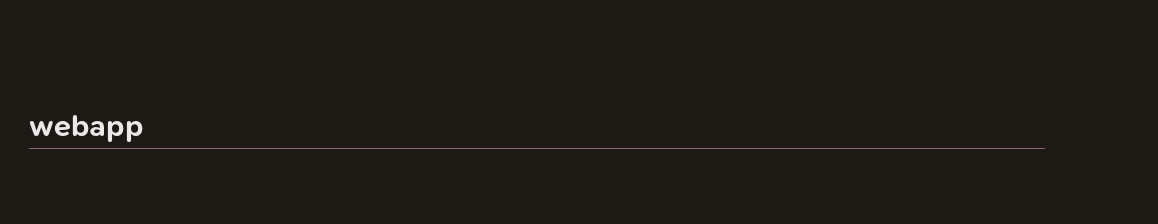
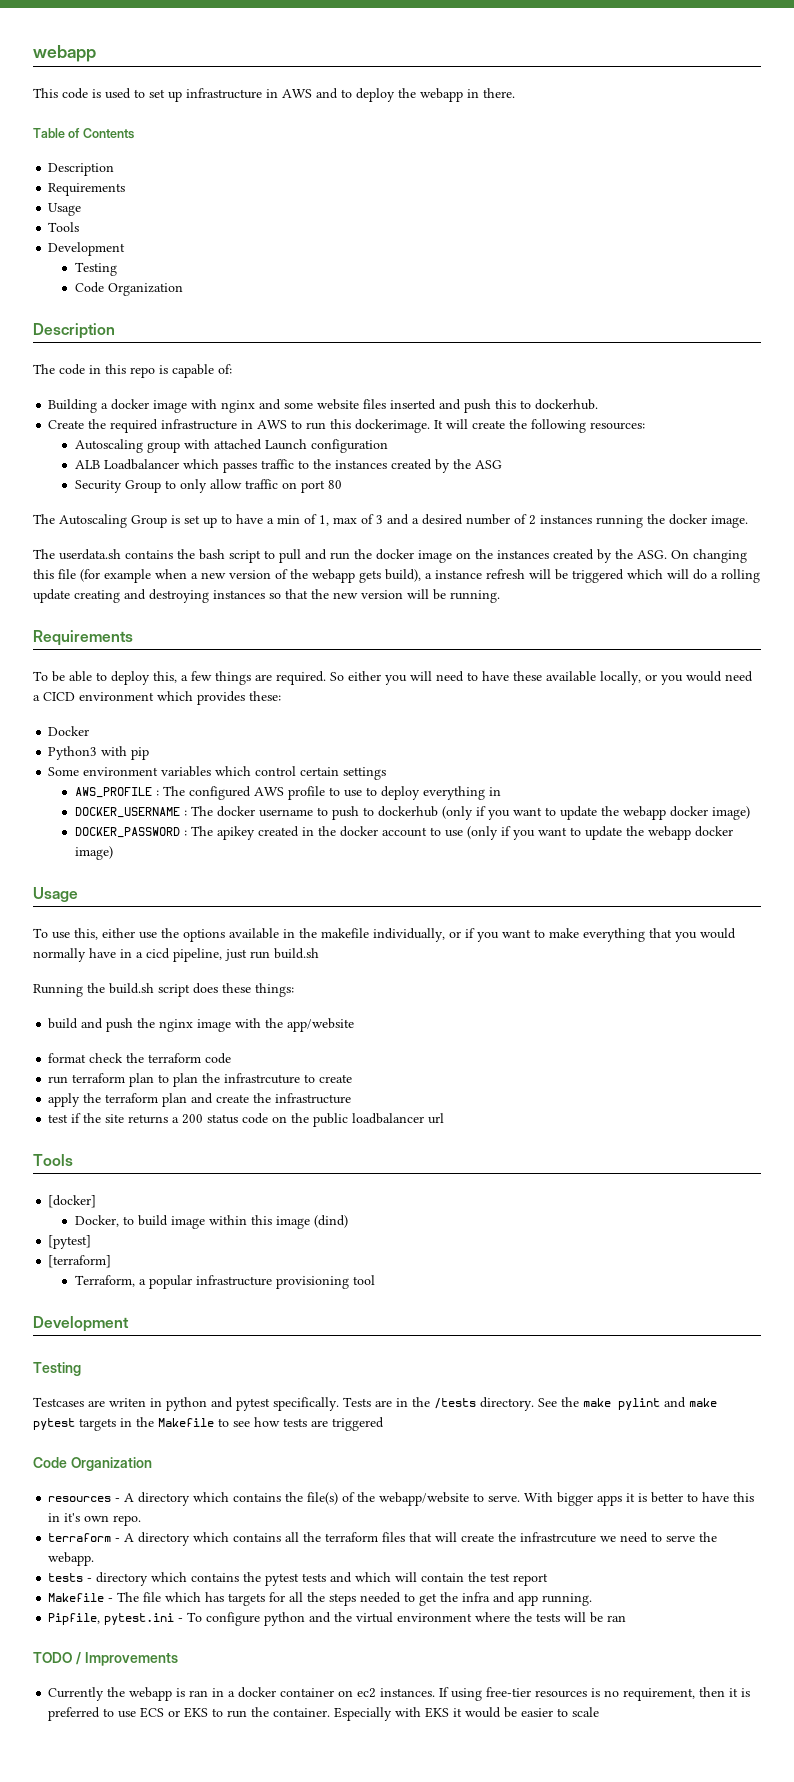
[29,115,144,142] webapp -> [33,45,96,62] [33,88,515,102] [33,128,134,139] [48,163,115,176] [48,183,126,196] [48,203,82,216] [48,222,80,232] [48,242,126,256] [75,262,118,276] [75,282,184,296] [33,323,115,339] [33,364,232,378] [48,399,599,413] [48,419,646,433] [75,439,389,453] [75,459,503,473] [75,479,343,493] [33,514,748,528] [33,549,747,563] [33,569,760,583] [33,589,500,603] [33,630,133,646] [33,671,753,685] [33,691,281,705] [48,726,90,736] [48,746,150,760] [48,766,387,780] [75,786,502,800] [75,806,751,820] [75,826,734,840] [75,846,114,860] [33,887,78,902] [33,928,736,942] [33,948,319,962] [33,983,294,997] [48,1018,355,1032] [48,1053,232,1064] [48,1073,353,1087] [48,1093,352,1107] [48,1113,445,1127] [33,1154,73,1166] [48,1195,97,1208] [75,1215,349,1229] [48,1235,92,1249] [48,1255,112,1268] [75,1275,376,1289] [33,1316,129,1332] [33,1362,81,1376] [33,1397,717,1411] [33,1417,384,1431] [33,1457,152,1471] [48,1492,755,1506] [48,1513,142,1526] [48,1532,718,1546] [48,1552,95,1566] [48,1572,549,1586] [48,1592,593,1606] [48,1612,627,1626] [33,1652,178,1666] [48,1687,751,1701] [48,1707,600,1721] webapp // This code is used to set up infrastructure in AWS and to deploy the webapp in there. // Table of Contents // Description // Requirements // Usage // Tools // Development // Testing // Code Organization // Description // The code in this repo is capable of: // Building a docker image with nginx and some website files inserted and push this to dockerhub. // Create the required infrastructure in AWS to run this dockerimage. It will create the following resources: // Autoscaling group with attached Launch configuration // ALB Loadbalancer which passes traffic to the instances created by the ASG // Security Group to only allow traffic on port 80 // The Autoscaling Group is set up to have a min of 1, max of 3 and a desired number of 2 instances running the docker image. // The userdata.sh contains the bash script to pull and run the docker image on the instances created by the ASG. On changing this file (for example when a new version of the webapp gets build), a instance refresh will be triggered which will do a rolling update creating and destroying instances so that the new version will be running. // Requirements // To be able to deploy this, a few things are required. So either you will need to have these available locally, or you would need a CICD environment which provides these: // Docker // Python3 with pip // Some environment variables which control certain settings // AWS_PROFILE : The configured AWS profile to use to deploy everything in // DOCKER_USERNAME : The docker username to push to dockerhub (only if you want to update the webapp docker image) // DOCKER_PASSWORD : The apikey created in the docker account to use (only if you want to update the webapp docker image) // Usage // To use this, either use the options available in the makefile individually, or if you want to make everything that you would normally have in a cicd pipeline, just run build.sh // Running the build.sh script does these things: // build and push the nginx image with the app/website // format check the terraform code // run terraform plan to plan the infrastrcuture to create // apply the terraform plan and create the infrastructure // test if the site returns a 200 status code on the public loadbalancer url // Tools // [docker] // Docker, to build image within this image (dind) // [pytest] // [terraform] // Terraform, a popular infrastructure provisioning tool // Development // Testing // Testcases are writen in python and pytest specifically. Tests are in the /tests directory. See the make pylint and make pytest targets in the Makefile to see how tests are triggered // Code Organization // resources - A directory which contains the file(s) of the webapp/website to serve. With bigger apps it is better to have this in it's own repo. // terraform - A directory which contains all the terraform files that will create the infrastrcuture we need to serve the webapp. // tests - directory which contains the pytest tests and which will contain the test report // Makefile - The file which has targets for all the steps needed to get the infra and app running. // Pipfile, pytest.ini - To configure python and the virtual environment where the tests will be ran // TODO / Improvements // Currently the webapp is ran in a docker container on ec2 instances. If using free-tier resources is no requirement, then it is preferred to use ECS or EKS to run the container. Especially with EKS it would be easier to scale

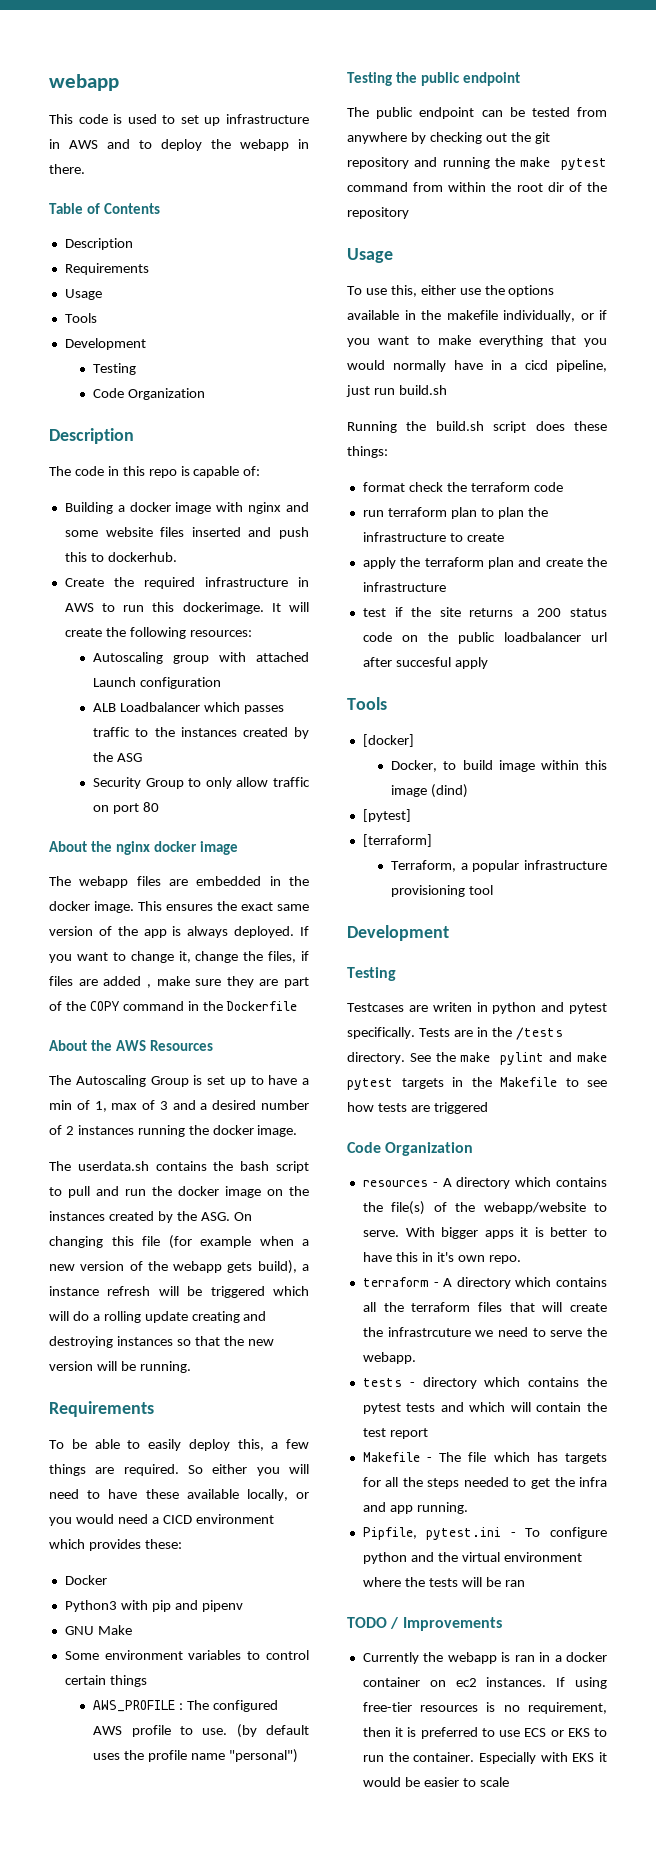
(343, 484) none -> [49,841,238,855] [49,876,309,888] [49,901,309,913] [49,926,309,938] [49,951,309,963] [49,976,309,988] [49,1001,298,1011] [49,1040,213,1051] // About the nginx docker image // The webapp files are embedded in the docker image. This ensures the exact same version of the app is always deployed. If you want to change it, change the files, if files are added , make sure they are part of the COPY command in the Dockerfile // About the AWS Resources
(107, 676) none -> [148,1439,181,1451] easily
(150, 753) none -> [174,1600,243,1612] [64,1625,132,1635] and pipenv // GNU Make
[215,766,252,776] which -> [247,1651,261,1660] to
[343,767,387,780] settings -> [109,1675,147,1687] things
[344,786,502,800] [75,806,751,820] [75,826,734,840] [75,846,114,860] use to deploy everything in // DOCKER_USERNAME : The docker username to push to dockerhub (only if you want to update the webapp docker image) // DOCKER_PASSWORD : The apikey created in the docker account to use (only if you want to update the webapp docker image) -> [202,1724,309,1738] [93,1749,298,1763] [347,72,520,86] [347,107,607,119] [347,132,550,144] [347,157,607,170] [347,182,607,192] [347,207,409,219] use. (by default uses the profile name "personal") // Testing the public endpoint // The public endpoint can be tested from anywhere by checking out the git repository and running the make pytest command from within the root dir of the repository
[48,1018,355,1032] // build and push the nginx image with the app/website -> (388, 452) none
[224,1073,301,1084] infrastrcuture -> [362,532,446,542] infrastructure
(445, 1118) none -> [362,657,488,669] after succesful apply

